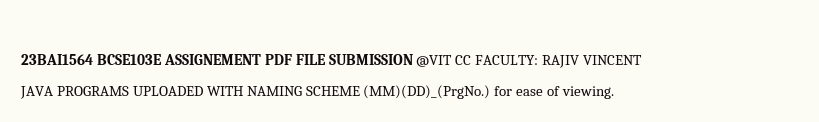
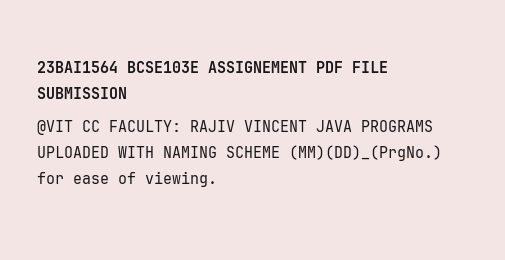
(413, 59) none -> (127, 93) //
(643, 60) // -> (307, 126) none

